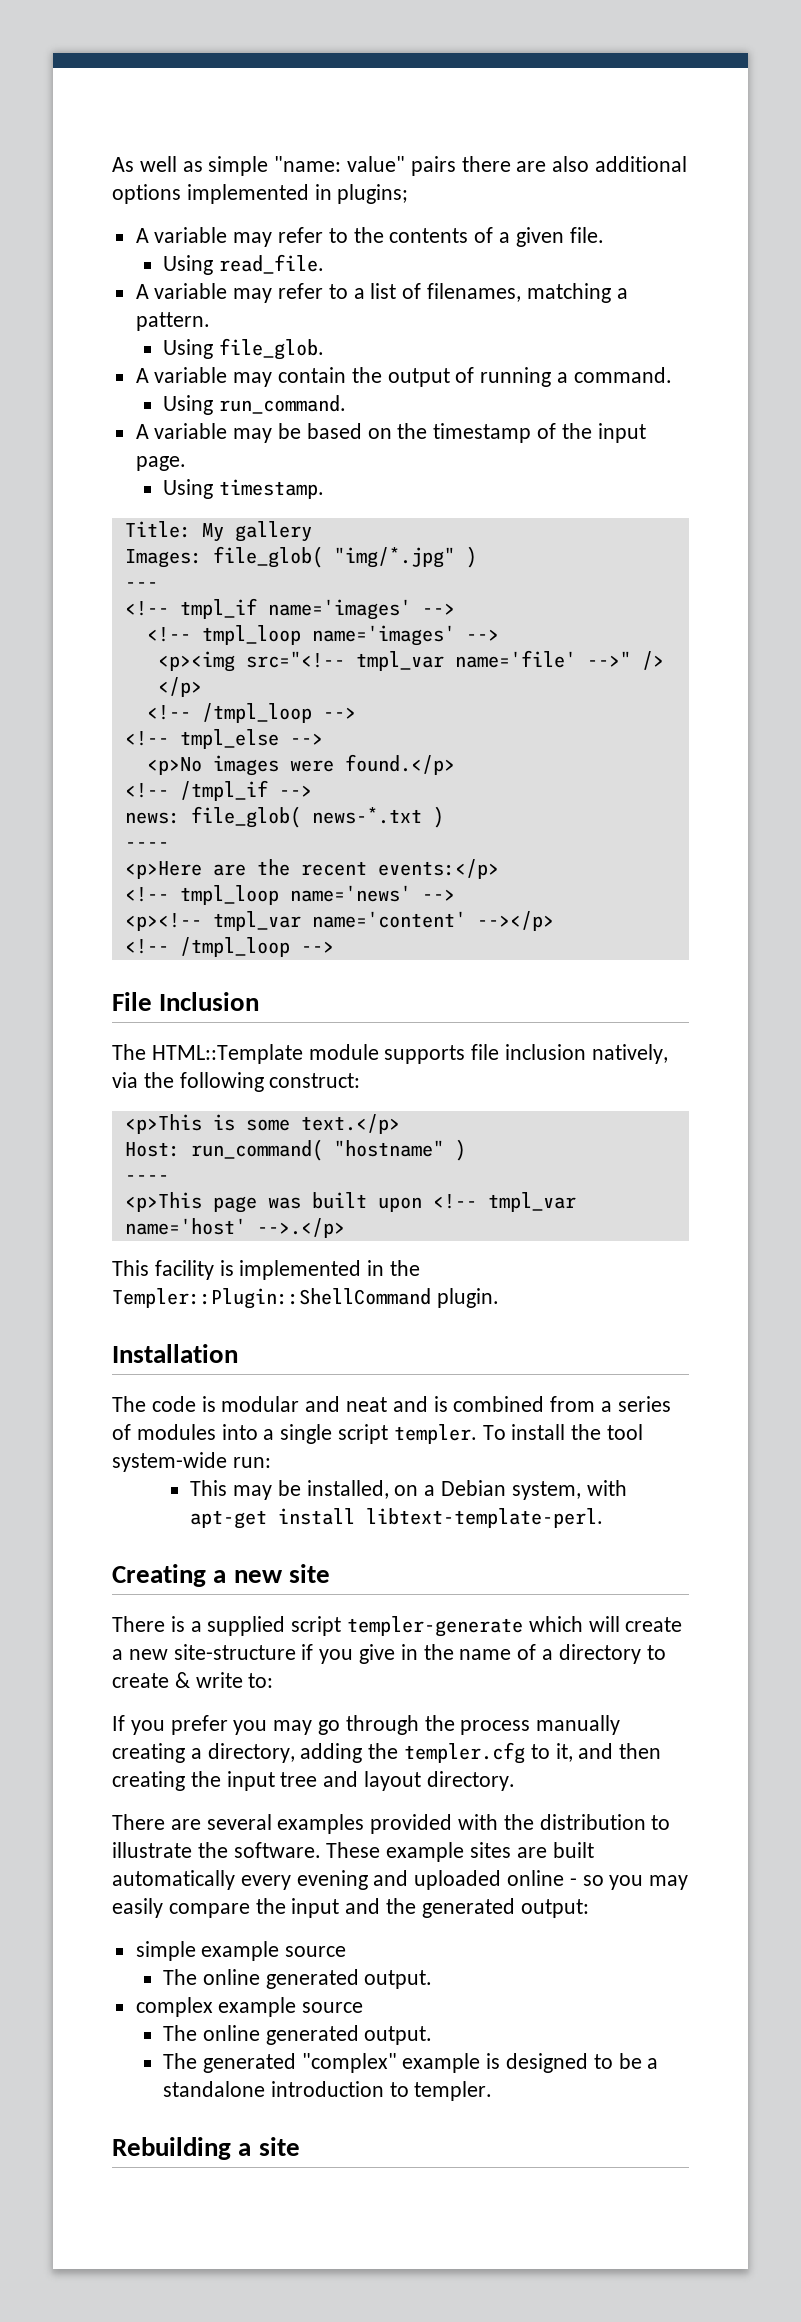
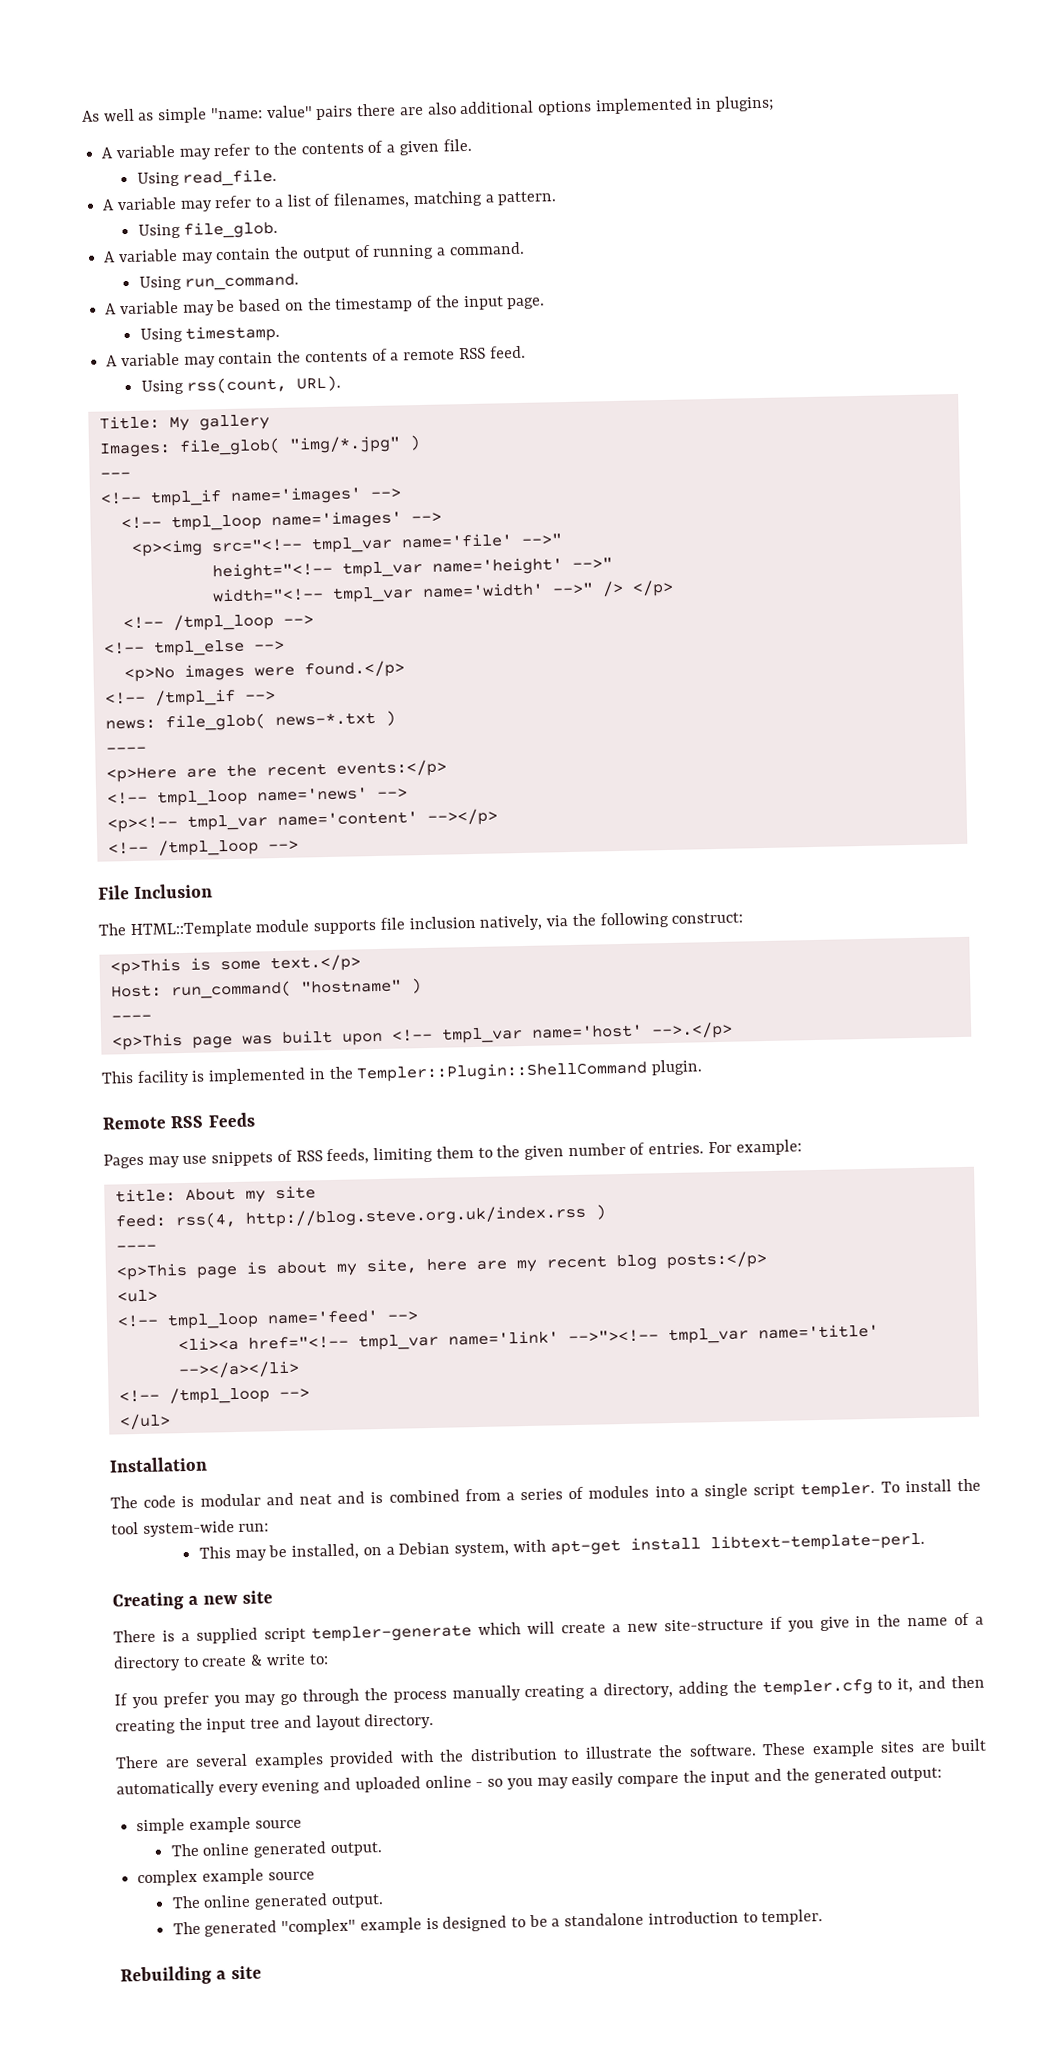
(324, 489) none -> [106,345,526,368] [140,375,342,395] // A variable may contain the contents of a remote RSS feed. // Using rss(count, URL).
(631, 659) none -> [211,557,613,581] [211,582,594,603] // height="<!-- tmpl_var name='height' -->" // width="<!-- tmpl_var name='width' -->"
(499, 1298) none -> [102,1112,255,1130] [103,1139,802,1169] [114,1185,316,1203] [114,1204,606,1229] [115,1244,157,1252] [115,1251,767,1281] [116,1289,158,1303] [116,1310,419,1330] [177,1323,879,1352] [177,1360,300,1379] [118,1386,310,1405] [118,1413,171,1430] // Remote RSS Feeds // Pages may use snippets of RSS feeds, limiting them to the given number of entries. For example: // title: About my site // feed: rss(4, http://blog.steve.org.uk/index.rss ) // ---- // <p>This page is about my site, here are my recent blog posts:</p> // <ul> // <!-- tmpl_loop name='feed' --> // <li><a href="<!-- tmpl_var name='link' -->"><!-- tmpl_var name='title' --></a></li> // <!-- /tmpl_loop --> // </ul>

